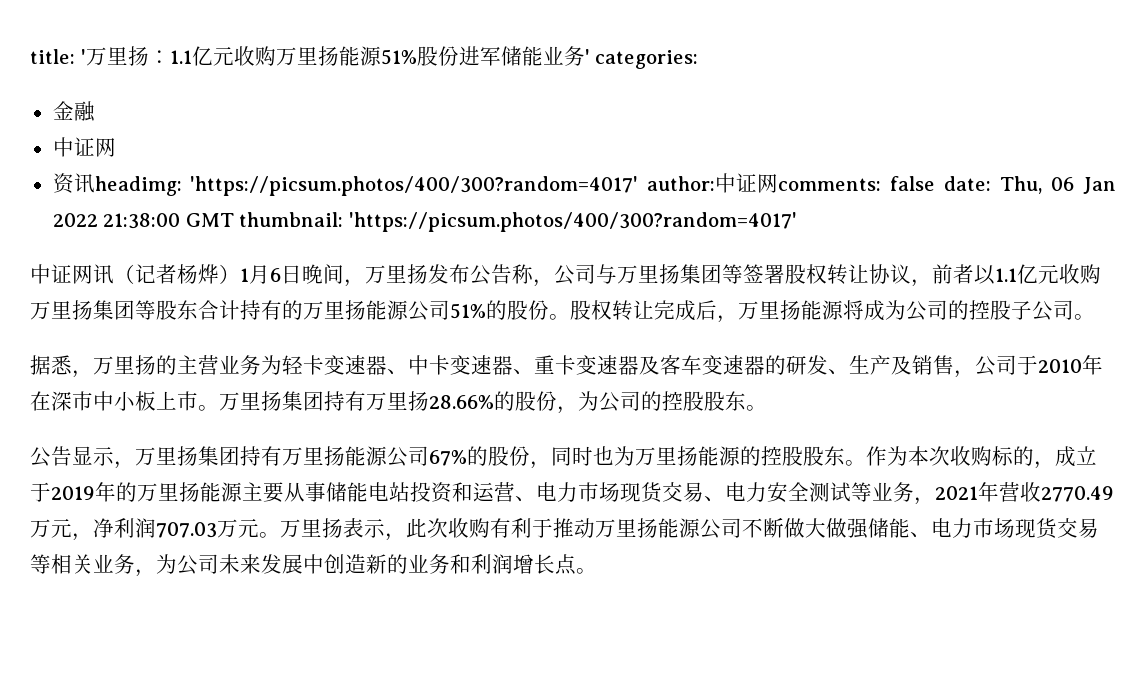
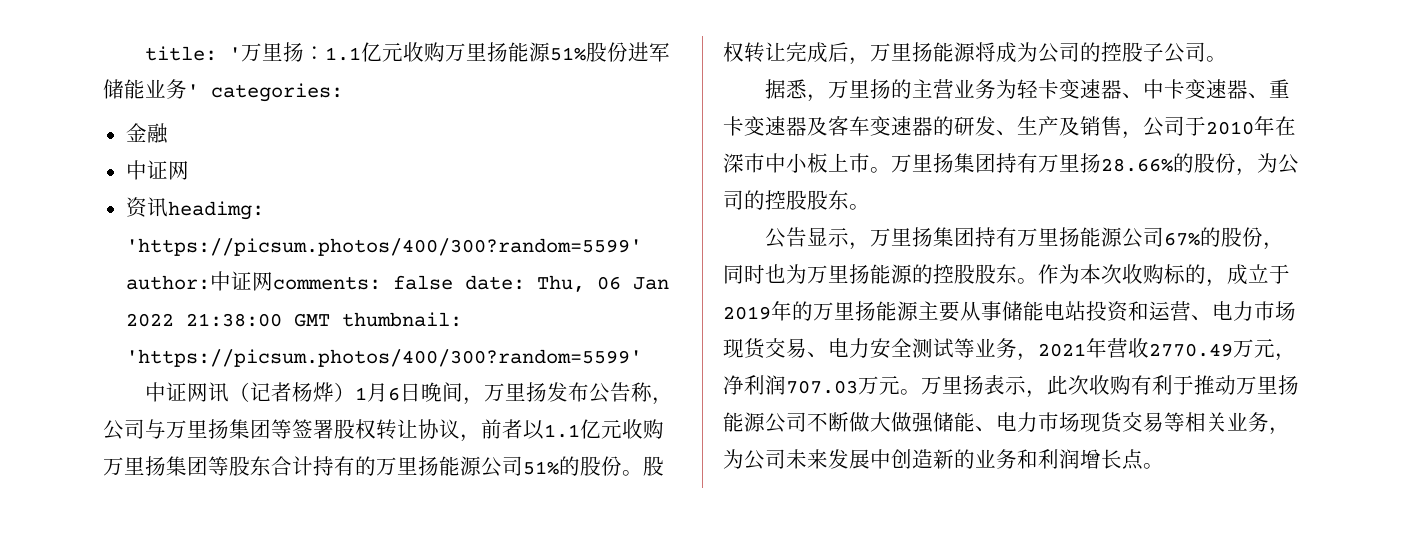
[190,176,639,196] 'https://picsum.photos/400/300?random=4017' -> [125,238,642,256] 'https://picsum.photos/400/300?random=5599'
[348,212,797,232] 'https://picsum.photos/400/300?random=4017' -> [125,349,642,367] 'https://picsum.photos/400/300?random=5599'

